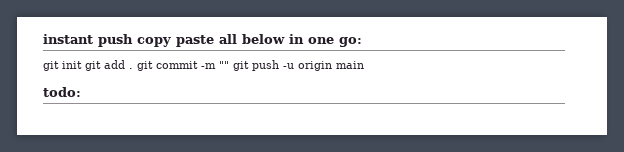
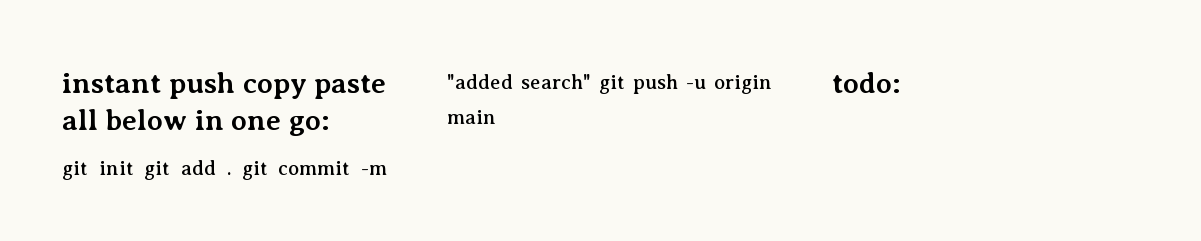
[219,61,229,69] "" -> [447,74,591,89] "added search"

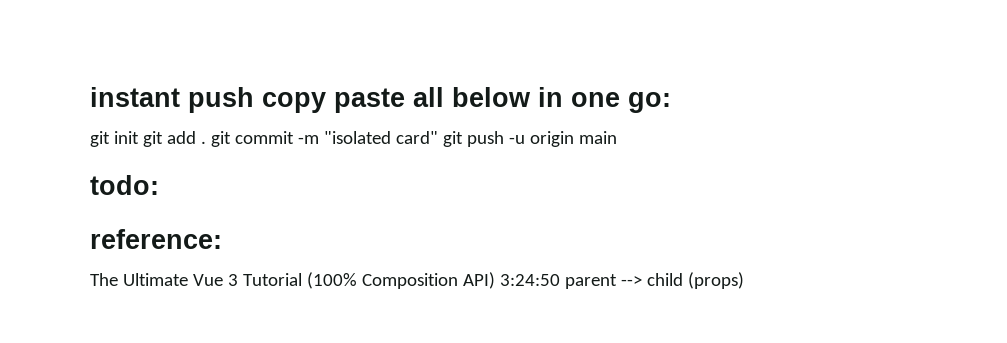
[447,74,591,89] "added search" -> [323,131,438,144] "isolated card"
(901, 82) none -> [90,229,222,249] [90,272,744,289] // reference: // The Ultimate Vue 3 Tutorial (100% Composition API) 3:24:50 parent --> child (props)

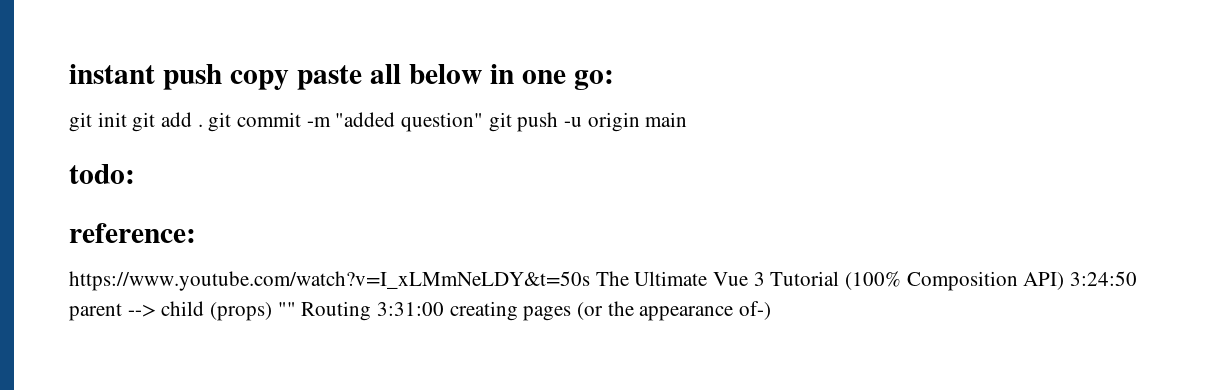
[323,131,438,144] "isolated card" -> [335,112,484,132] "added question"
(222, 239) none -> [69,271,590,291] https://www.youtube.com/watch?v=I_xLMmNeLDY&t=50s
(744, 280) none -> [277,301,772,321] "" Routing 3:31:00 creating pages (or the appearance of-)

